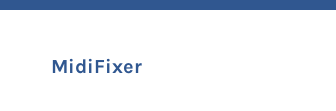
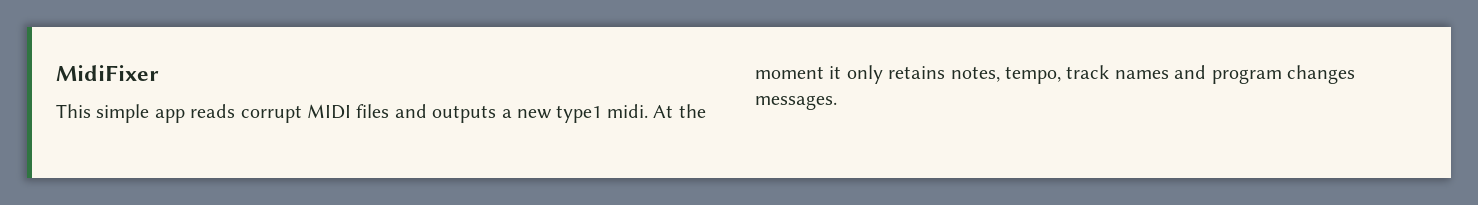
(142, 66) none -> [56,104,706,123] [755,65,1355,84] [755,95,837,110] // This simple app reads corrupt MIDI files and outputs a new type1 midi. At the moment it only retains notes, tempo, track names and program changes messages.

